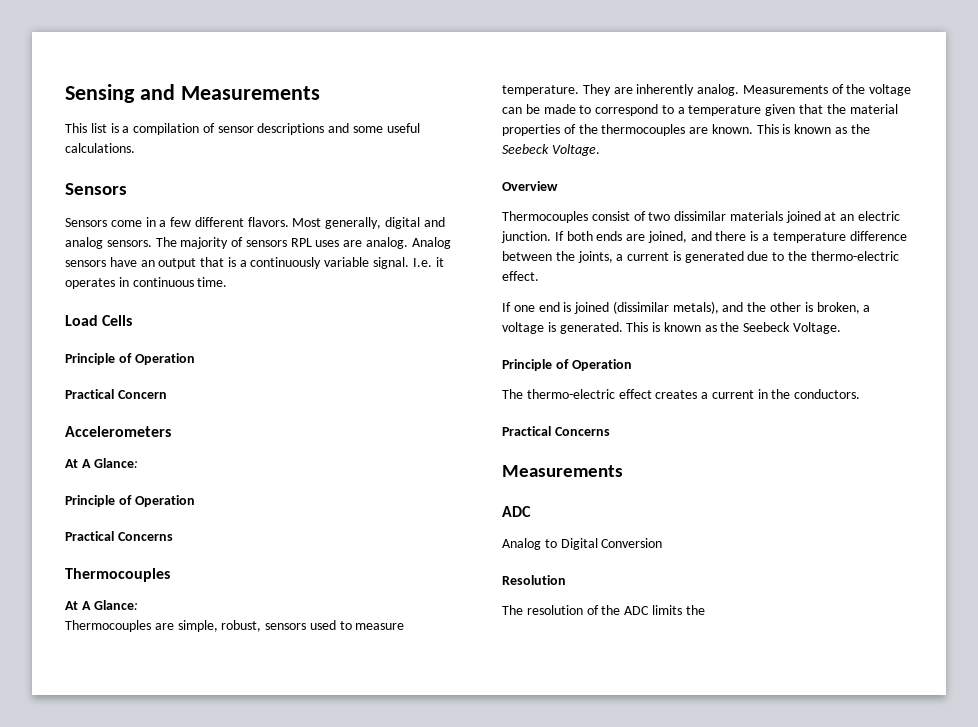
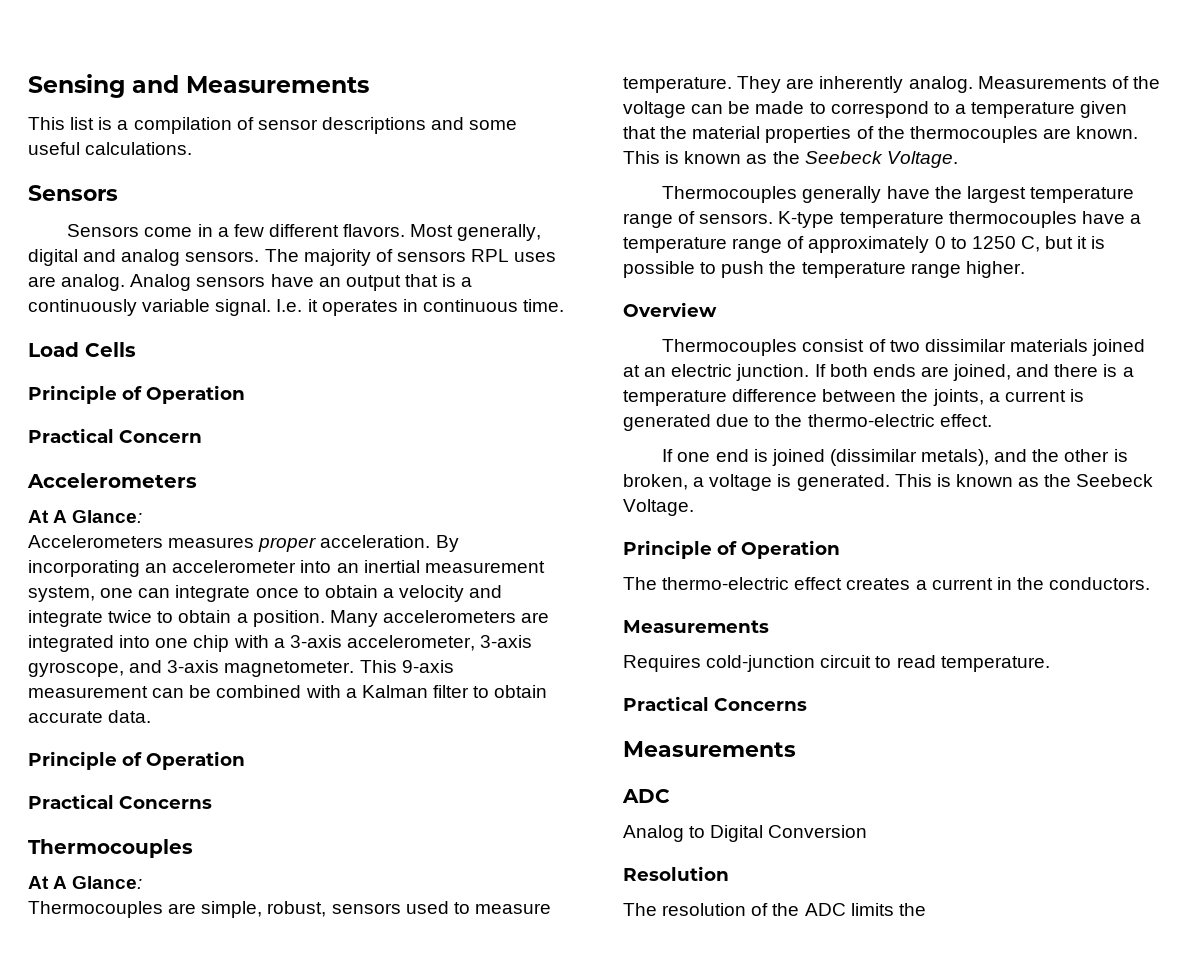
(138, 463) none -> [28,535,459,552] [28,560,545,577] [28,585,503,602] [28,610,550,627] [28,635,533,652] [28,660,454,677] [28,685,548,698] [28,710,152,723] // Accelerometers measures proper acceleration. By incorporating an accelerometer into an inertial measurement system, one can integrate once to obtain a velocity and integrate twice to obtain a position. Many accelerometers are integrated into one chip with a 3-axis accelerometer, 3-axis gyroscope, and 3-axis magnetometer. This 9-axis measurement can be combined with a Kalman filter to obtain accurate data.
(600, 150) none -> [662,186,1134,203] [623,211,1141,228] [623,236,1106,253] [623,261,1025,278] // Thermocouples generally have the largest temperature range of sensors. K-type temperature thermocouples have a temperature range of approximately 0 to 1250 C, but it is possible to push the temperature range higher.
(861, 394) none -> [623,620,769,633] [623,655,1050,672] // Measurements // Requires cold-junction circuit to read temperature.

